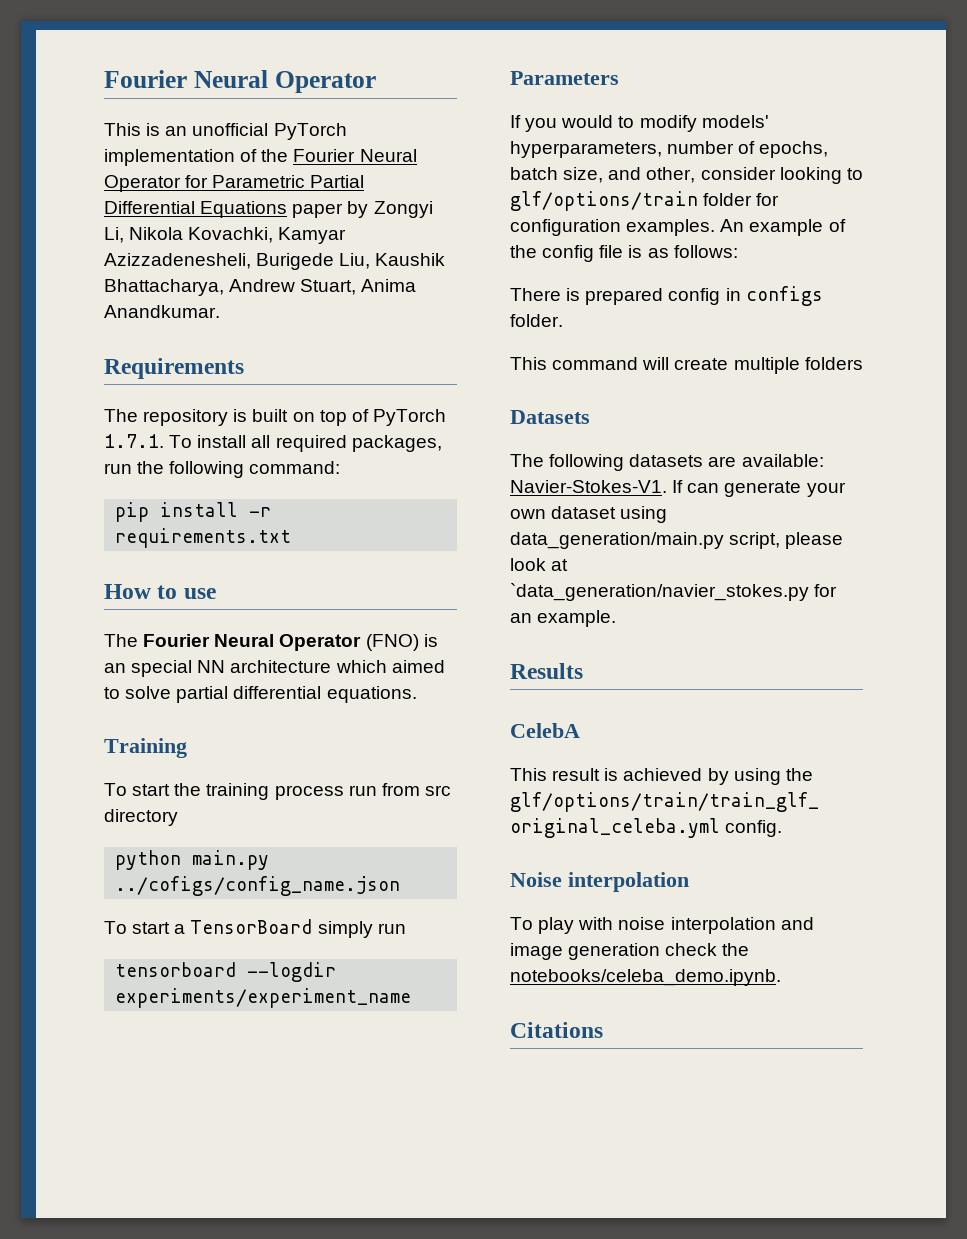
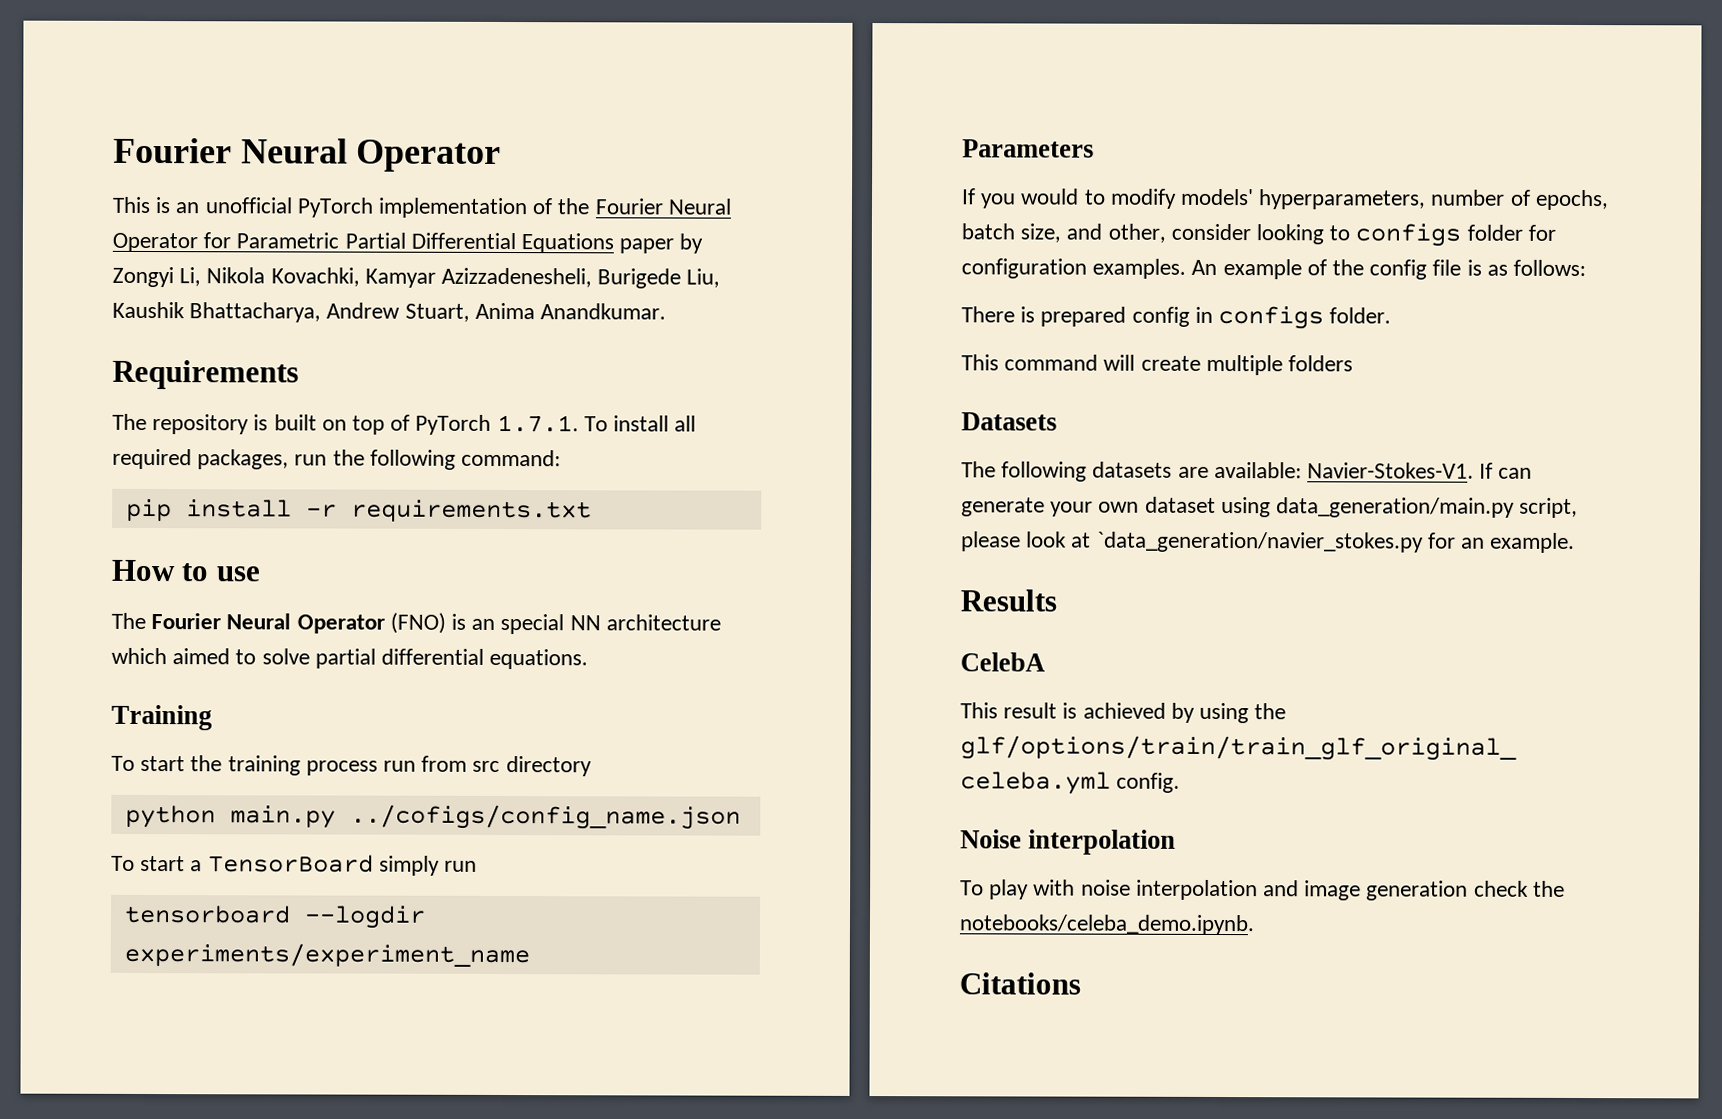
[510,191,698,211] glf/options/train -> [1355,223,1462,247] configs

